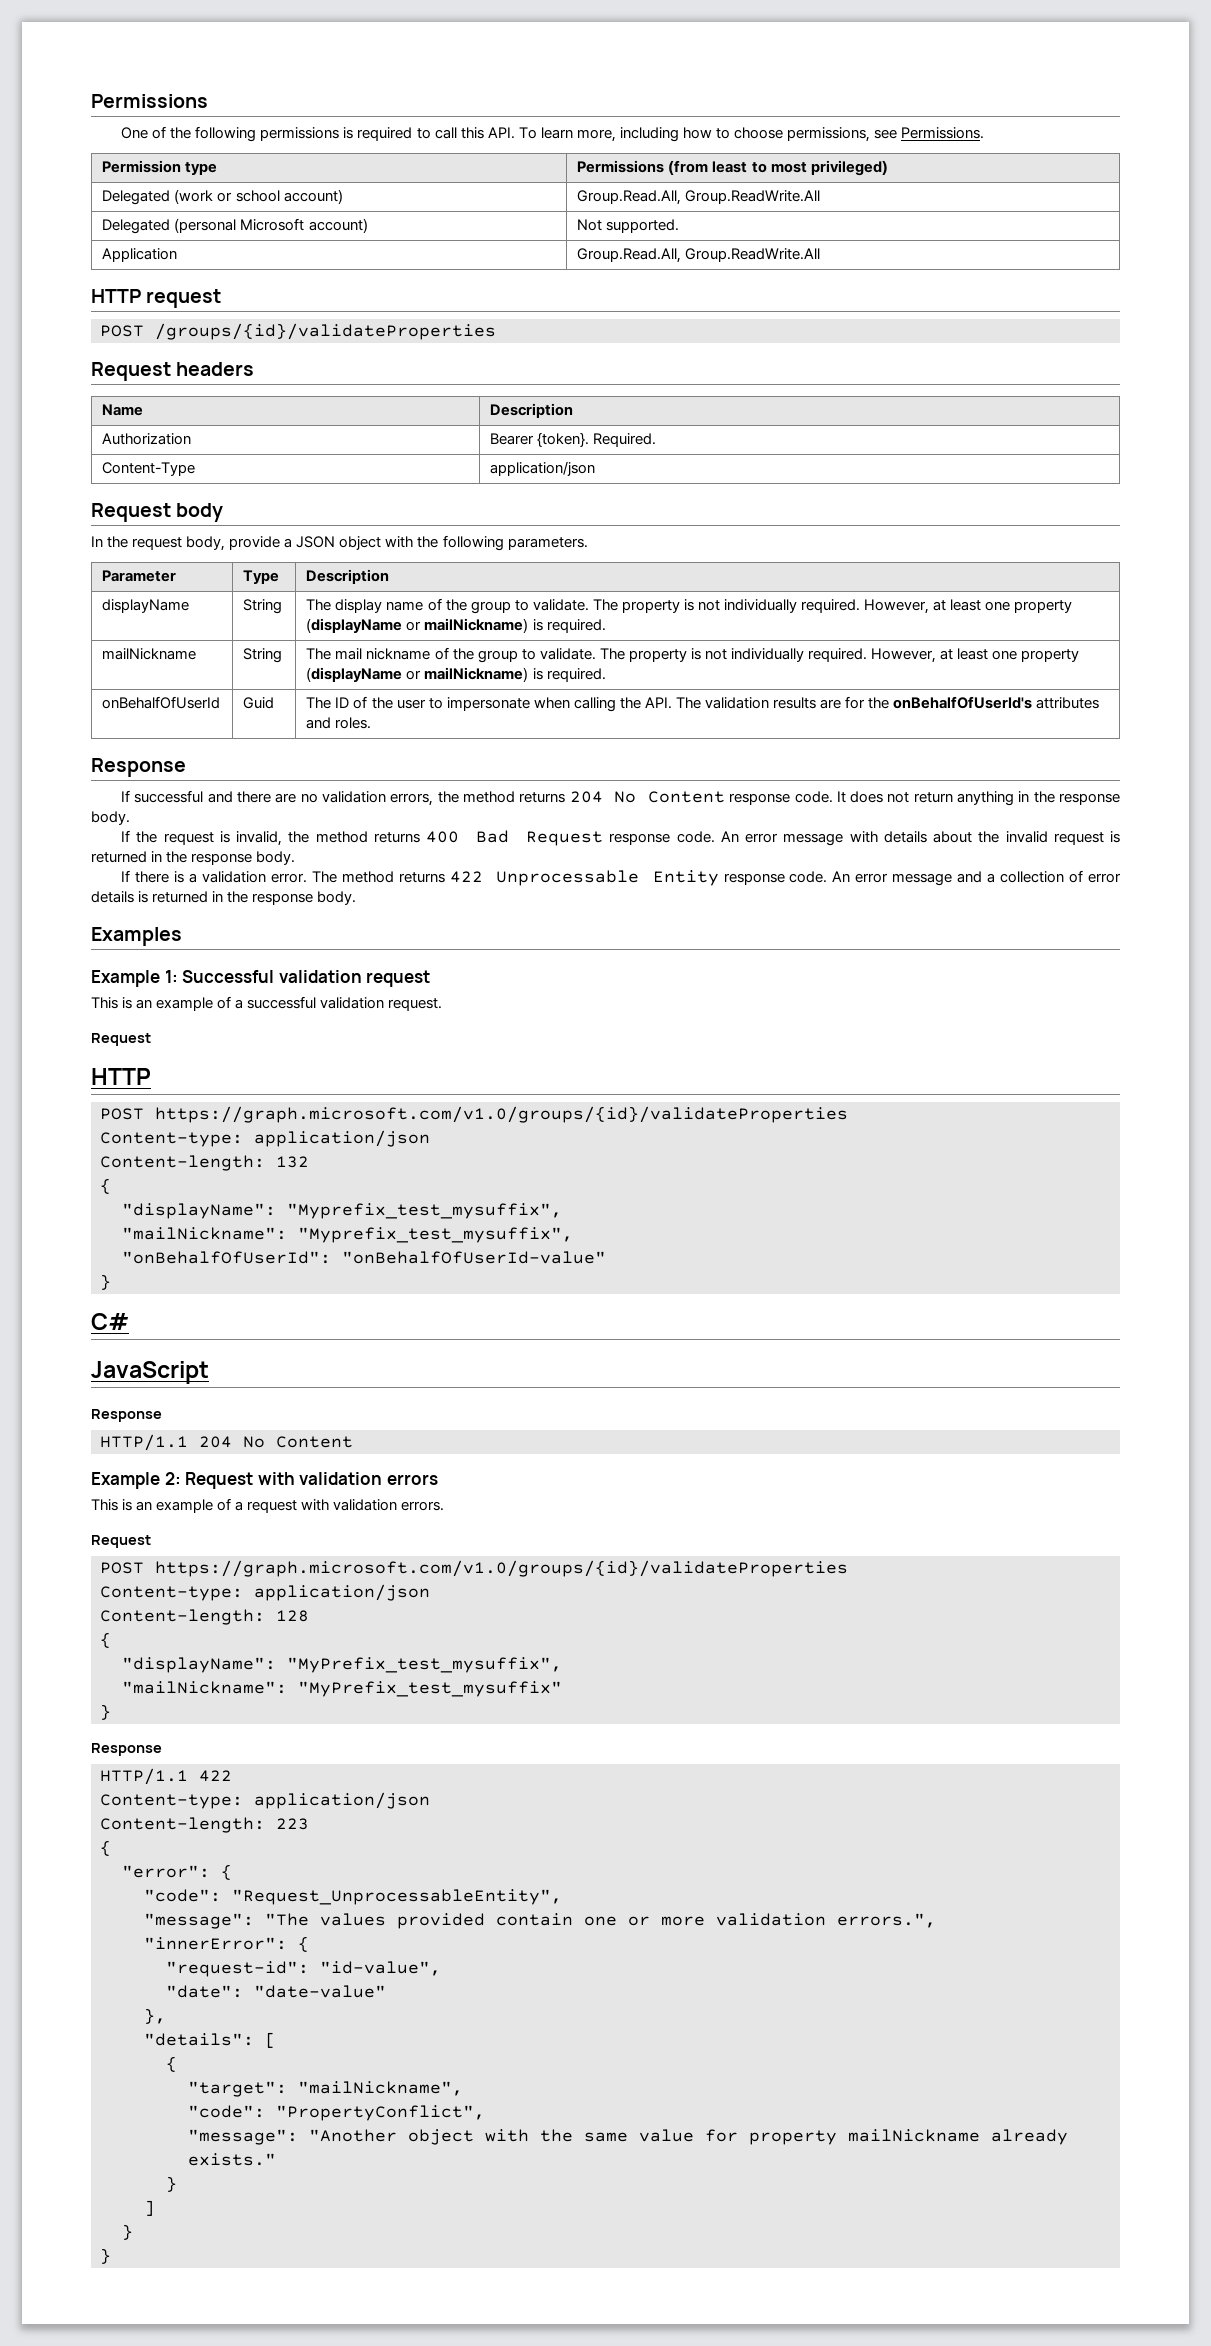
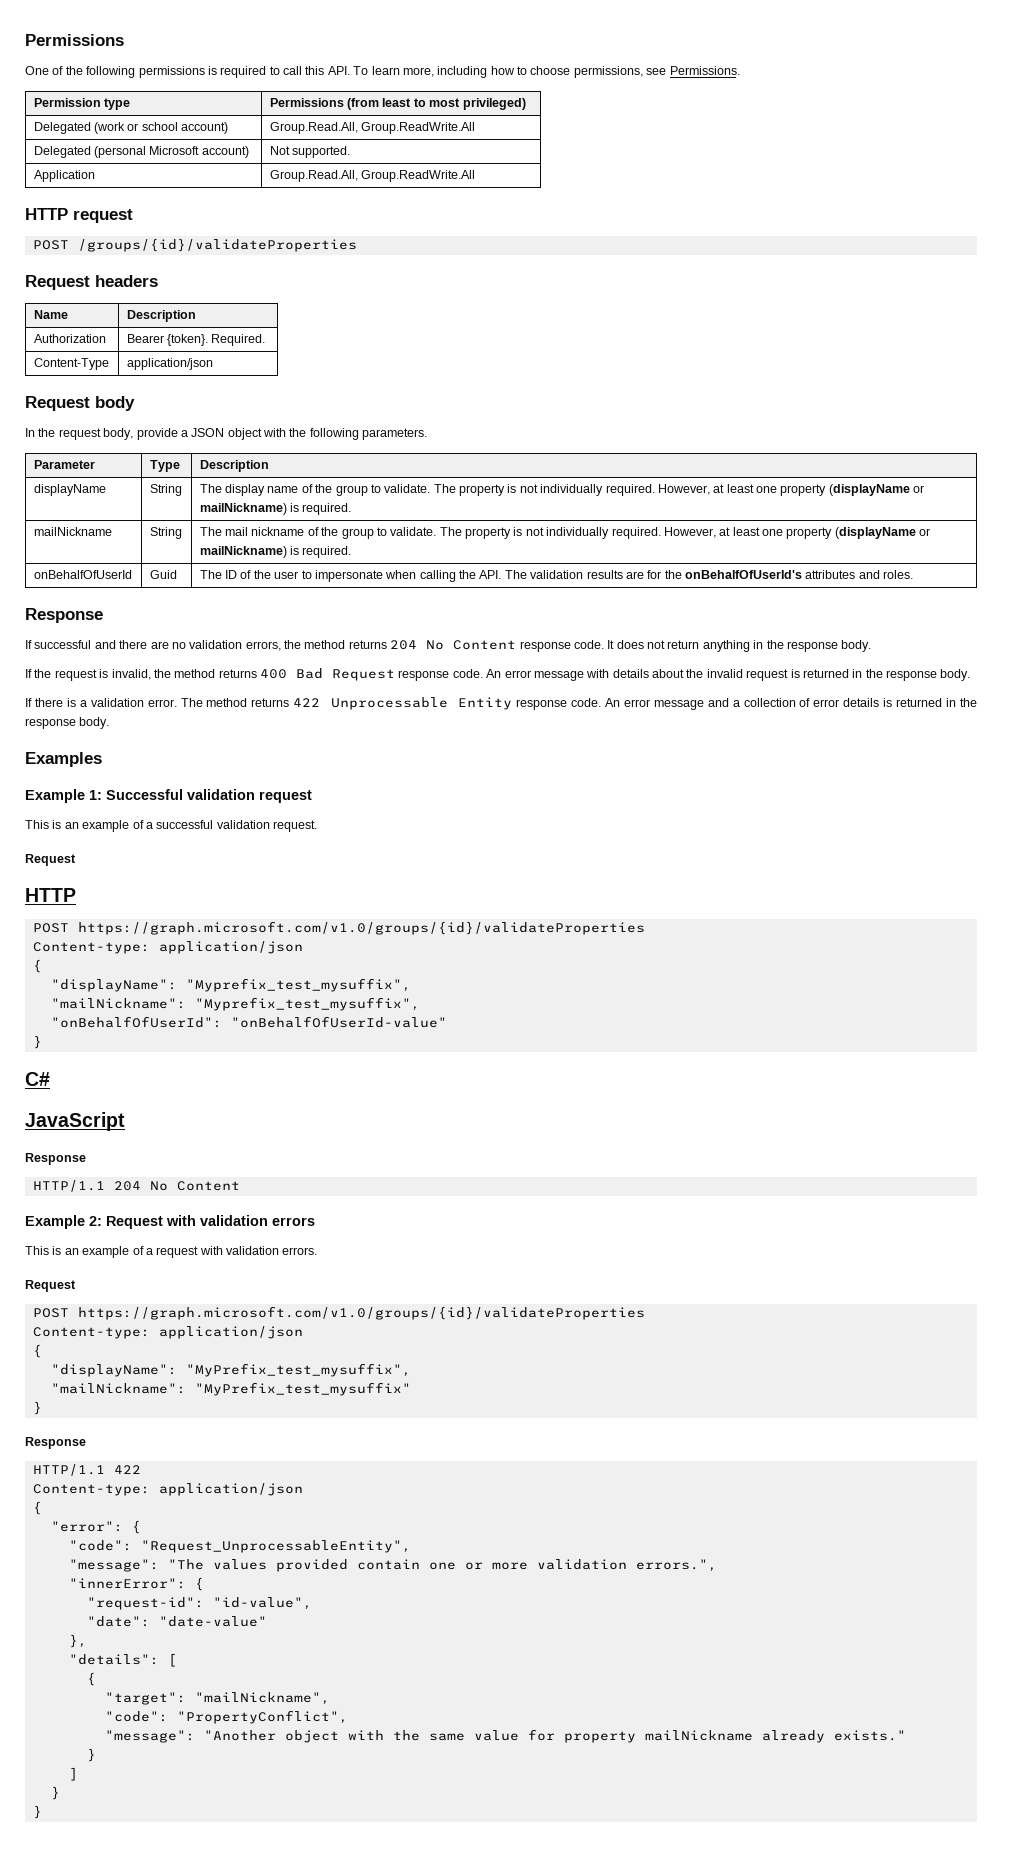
[100,1155,309,1171] // Content-length: 132 -> (303, 947) none
[100,1609,309,1625] // Content-length: 128 -> (303, 1332) none
[100,1817,309,1833] // Content-length: 223 -> (303, 1489) none

